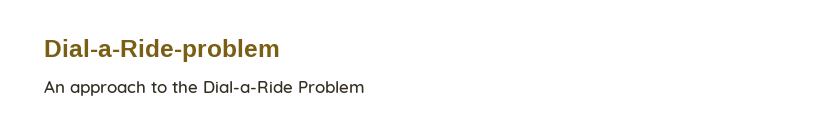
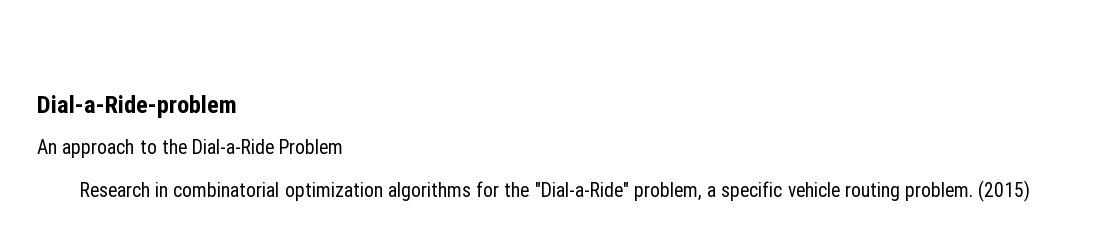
(365, 87) none -> [79,180,1031,202] // Research in combinatorial optimization algorithms for the "Dial-a-Ride" problem, a specific vehicle routing problem. (2015)

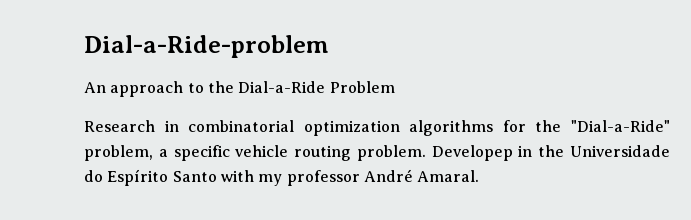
[978,180,1031,202] (2015) -> [431,145,670,161] [84,169,480,186] Developep in the Universidade do Espírito Santo with my professor André Amaral.

